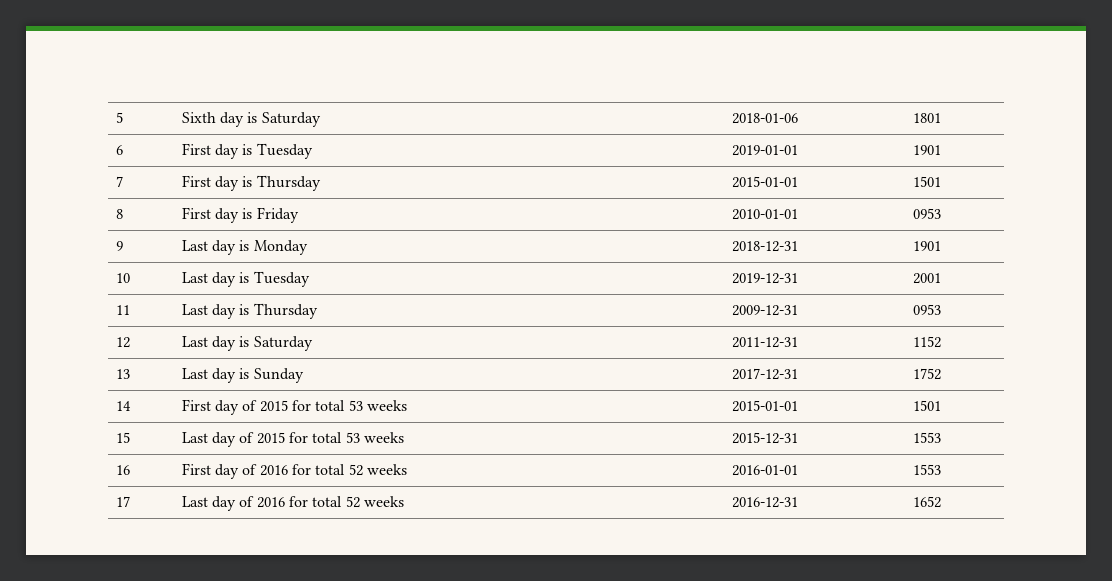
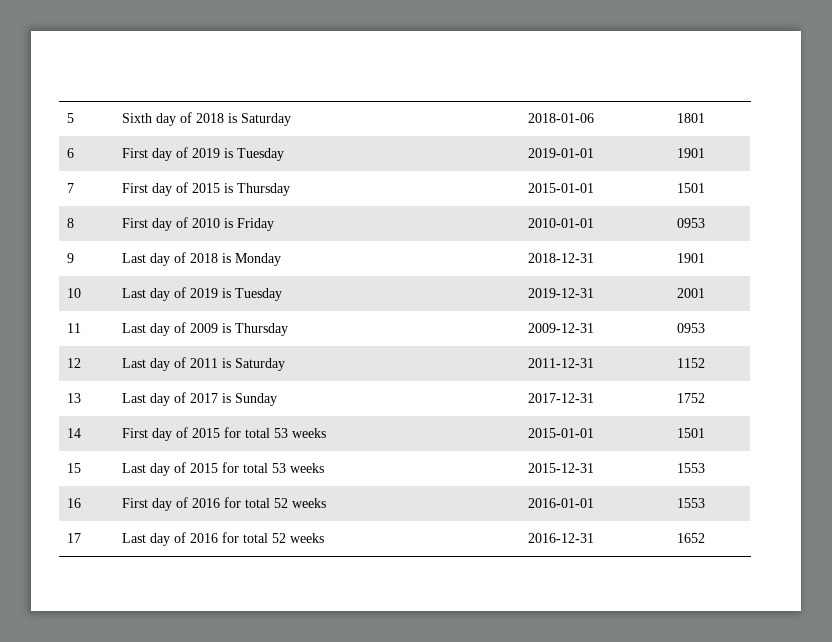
(244, 119) none -> [180,112,225,123] of 2018
(239, 151) none -> [176,147,221,158] of 2019
(239, 183) none -> [176,182,221,193] of 2015
(239, 215) none -> [176,217,221,228] of 2010
(236, 247) none -> [174,252,219,263] of 2018
(236, 279) none -> [174,287,219,298] of 2019
(236, 311) none -> [174,322,219,333] of 2009
(236, 343) none -> [174,357,219,368] of 2011
(236, 375) none -> [174,392,219,403] of 2017

